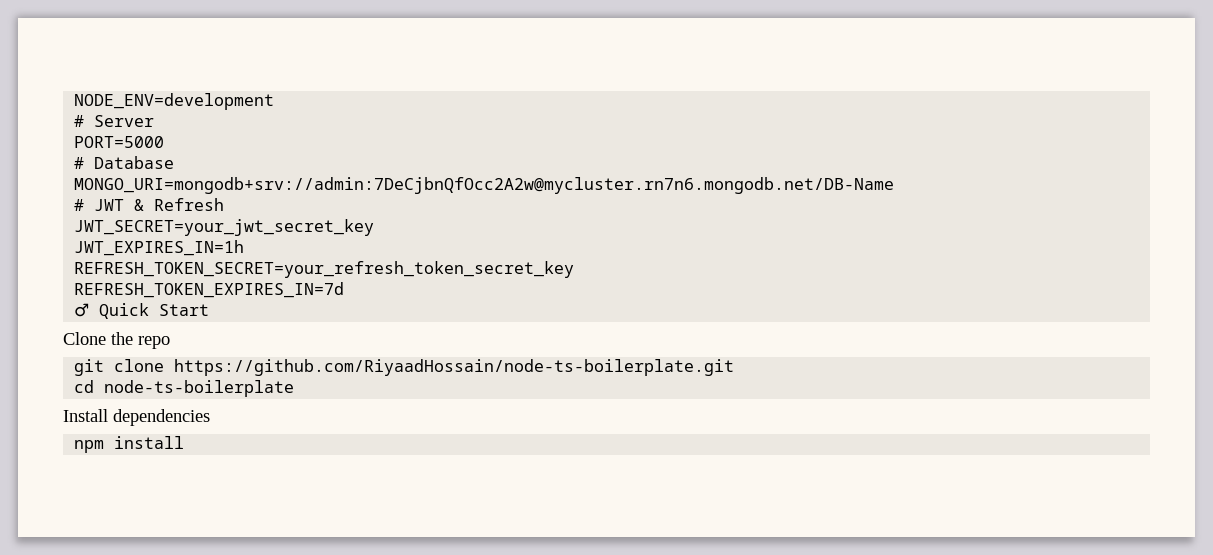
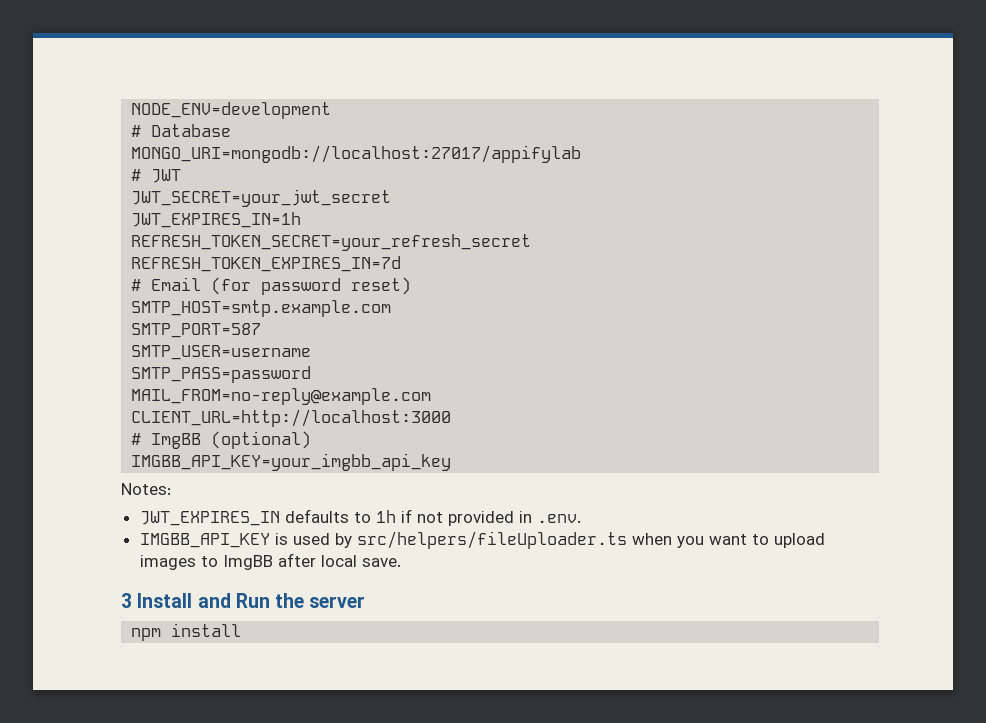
[74,115,155,127] [74,136,165,148] // # Server // PORT=5000 -> (332, 110) none
[74,177,895,194] MONGO_URI=mongodb+srv://admin:7DeCjbnQfOcc2A2w@mycluster.rn7n6.mongodb.net/DB-Name -> [131,145,582,163] MONGO_URI=mongodb://localhost:27017/appifylab
[134,198,225,211] [74,219,375,236] & Refresh // JWT_SECRET=your_jwt_secret_key -> [131,189,392,207] // JWT_SECRET=your_jwt_secret
[74,261,575,278] REFRESH_TOKEN_SECRET=your_refresh_token_secret_key -> [131,234,532,251] REFRESH_TOKEN_SECRET=your_refresh_secret
[74,303,210,319] [63,332,170,349] [74,359,735,376] [74,380,295,397] [63,409,210,426] ♂ Quick Start // Clone the repo // git clone https://github.com/RiyaadHossain/node-ts-boilerplate.git // cd node-ts-boilerplate // Install dependencies -> [131,277,412,295] [131,300,392,317] [131,323,262,338] [131,345,312,360] [131,366,312,383] [131,388,432,405] [131,409,452,427] [131,431,312,449] [131,453,452,471] [121,483,171,495] [139,509,581,526] [139,531,825,549] [139,553,401,570] [121,593,366,608] # Email (for password reset) // SMTP_HOST=smtp.example.com // SMTP_PORT=587 // SMTP_USER=username // SMTP_PASS=password // MAIL_FROM=no-reply@example.com // CLIENT_URL=http://localhost:3000 // # ImgBB (optional) // IMGBB_API_KEY=your_imgbb_api_key // Notes: // JWT_EXPIRES_IN defaults to 1h if not provided in .env. // IMGBB_API_KEY is used by src/helpers/fileUploader.ts when you want to upload images to ImgBB after local save. // 3 Install and Run the server

